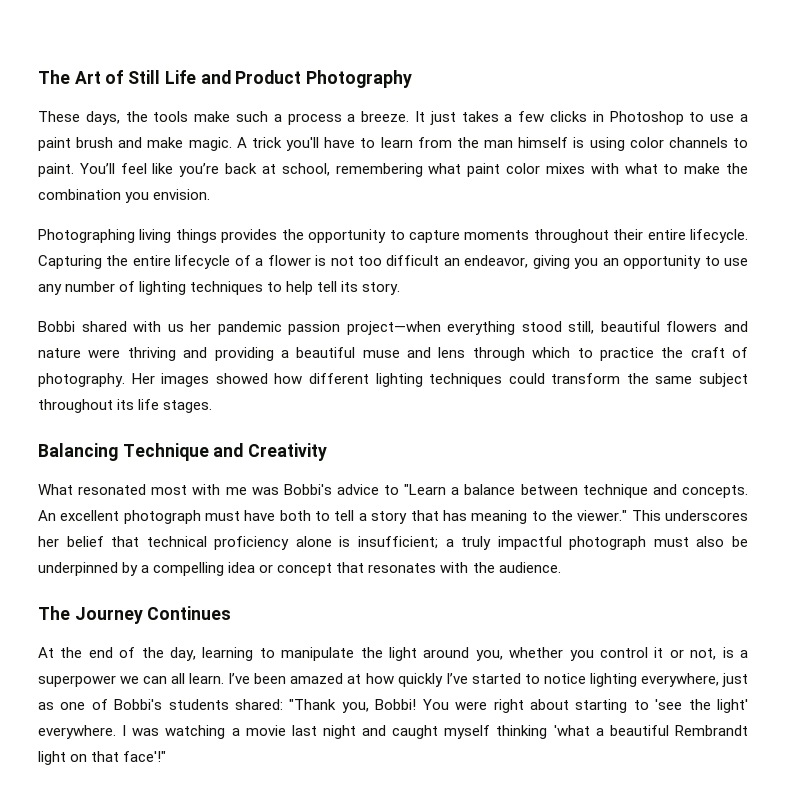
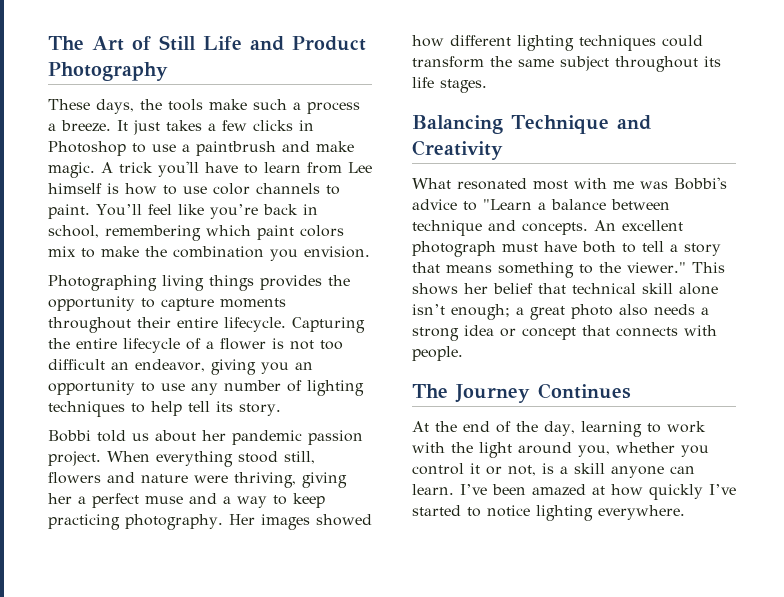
[38,137,114,151] paint brush -> [196,141,276,156] paintbrush
[456,137,625,151] the man himself is using -> [348,162,372,173] [48,183,207,195] Lee himself is how to use
[261,164,276,174] at -> [302,204,318,215] in
[428,163,658,177] what paint color mixes with what -> [206,225,344,240] [48,246,76,257] which paint colors mix
[81,321,184,332] shared with us -> [97,430,196,442] told us about
[346,321,441,335] project—when -> [48,451,150,466] project. When
[600,321,660,332] beautiful -> (315, 457) none
[127,347,748,361] thriving and providing a beautiful muse and lens through which to practice the craft of -> [234,472,347,488] [48,493,325,508] [48,514,120,530] thriving, giving her a perfect muse and a way to keep practicing
[442,510,528,524] has meaning -> [446,262,574,278] means something
[665,510,749,521] underscores -> [412,283,458,295] shows
[214,536,748,550] [38,562,561,576] proficiency alone is insufficient; a truly impactful photograph must also be underpinned by a compelling idea or concept that resonates with the audience. -> [642,283,718,295] [412,304,709,320] [412,325,717,341] [412,346,463,361] skill alone isn’t enough; a great photo also needs a strong idea or concept that connects with people.
[281,647,355,661] manipulate -> [666,421,706,433] [412,442,445,453] work with
[38,673,186,687] superpower we can all -> [574,463,695,478] skill anyone can
[640,673,748,687] [38,699,748,713] [38,725,748,739] [38,751,167,765] everywhere, just as one of Bobbi's students shared: "Thank you, Bobbi! You were right about starting to 'see the light' everywhere. I was watching a movie last night and caught myself thinking 'what a beautiful Rembrandt light on that face'!" -> [598,505,685,520] everywhere.

